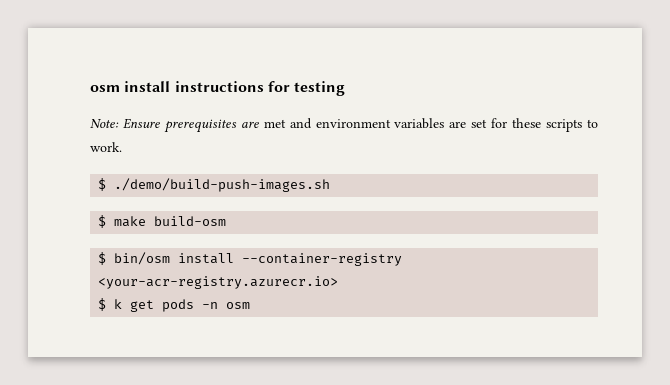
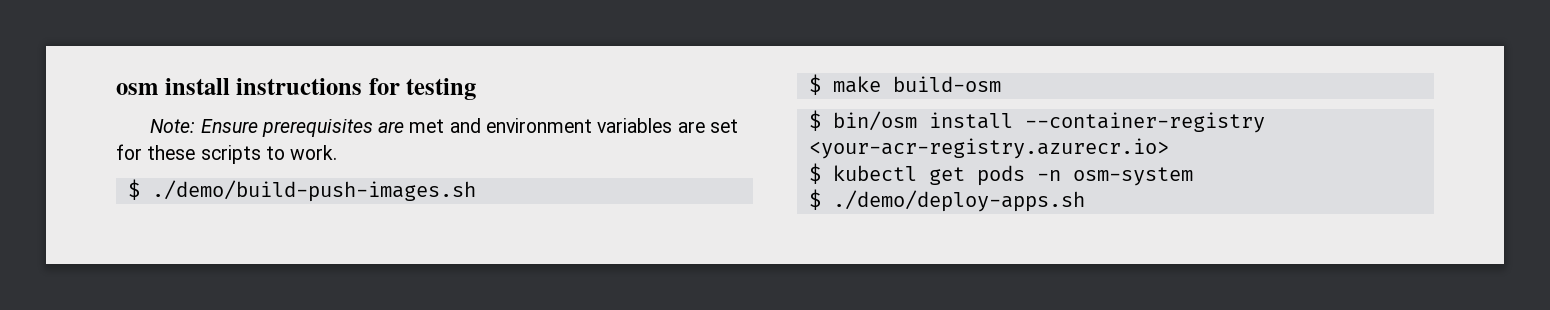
[114,299,123,309] k -> [832,165,917,181] kubectl
[226,302,251,309] osm -> [1072,167,1193,186] [808,189,1085,212] osm-system // $ ./demo/deploy-apps.sh

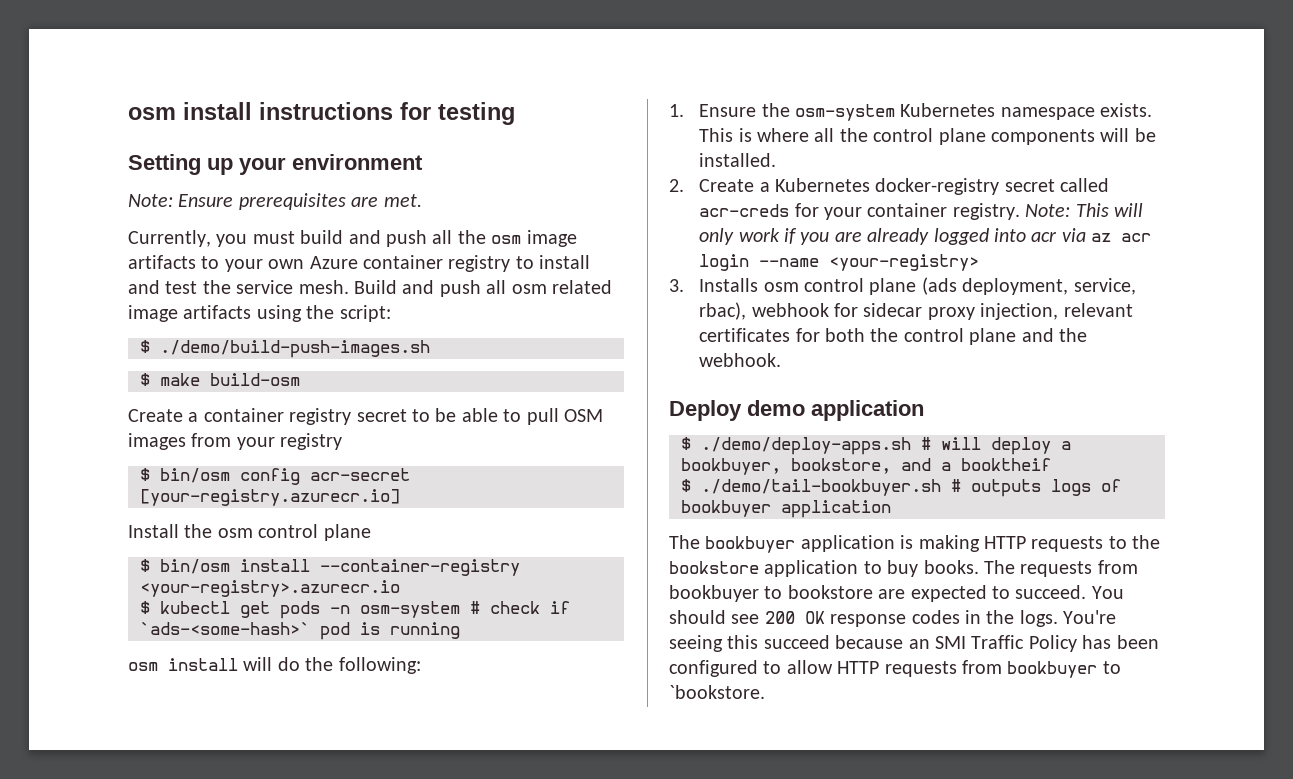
(477, 89) none -> [128,154,423,175] // Setting up your environment
[409,118,738,133] [116,144,338,164] met and environment variables are set for these scripts to work. -> [383,194,422,207] [128,230,577,247] [128,255,591,272] [128,280,612,297] [128,305,391,322] met. // Currently, you must build and push all the osm image artifacts to your own Azure container registry to install and test the service mesh. Build and push all osm related image artifacts using the script:
(1001, 84) none -> [128,408,603,425] [128,433,343,450] [140,468,410,485] [140,489,400,506] [128,524,371,541] // Create a container registry secret to be able to pull OSM images from your registry // $ bin/osm config acr-secret [your-registry.azurecr.io] // Install the osm control plane
[808,138,1169,159] <your-acr-registry.azurecr.io> -> [140,580,400,597] <your-registry>.azurecr.io
[808,189,1085,212] // $ ./demo/deploy-apps.sh -> [470,601,570,614] [140,622,460,640] [128,657,421,674] [669,103,1153,121] [699,128,1156,145] [699,153,777,167] [669,178,1110,195] [699,203,1144,220] [699,228,1152,245] [699,254,980,271] [669,277,1136,295] [699,302,1133,320] [699,328,1088,345] [699,353,782,367] [669,400,924,421] [681,437,1071,455] [681,458,1051,475] [681,479,1121,497] [681,500,891,518] [669,535,1161,553] [669,560,1138,577] [669,585,1124,602] [669,610,1117,627] [669,635,1159,652] [669,660,1121,678] [669,685,765,699] # check if `ads-<some-hash>` pod is running // osm install will do the following: // 1. Ensure the osm-system Kubernetes namespace exists. This is where all the control plane components will be installed. // 2. Create a Kubernetes docker-registry secret called acr-creds for your container registry. Note: This will only work if you are already logged into acr via az acr login --name <your-registry> // 3. Installs osm control plane (ads deployment, service, rbac), webhook for sidecar proxy injection, relevant certificates for both the control plane and the webhook. // Deploy demo application // $ ./demo/deploy-apps.sh # will deploy a bookbuyer, bookstore, and a booktheif // $ ./demo/tail-bookbuyer.sh # outputs logs of bookbuyer application // The bookbuyer application is making HTTP requests to the bookstore application to buy books. The requests from bookbuyer to bookstore are expected to succeed. You should see 200 OK response codes in the logs. You're seeing this succeed because an SMI Traffic Policy has been configured to allow HTTP requests from bookbuyer to `bookstore.

